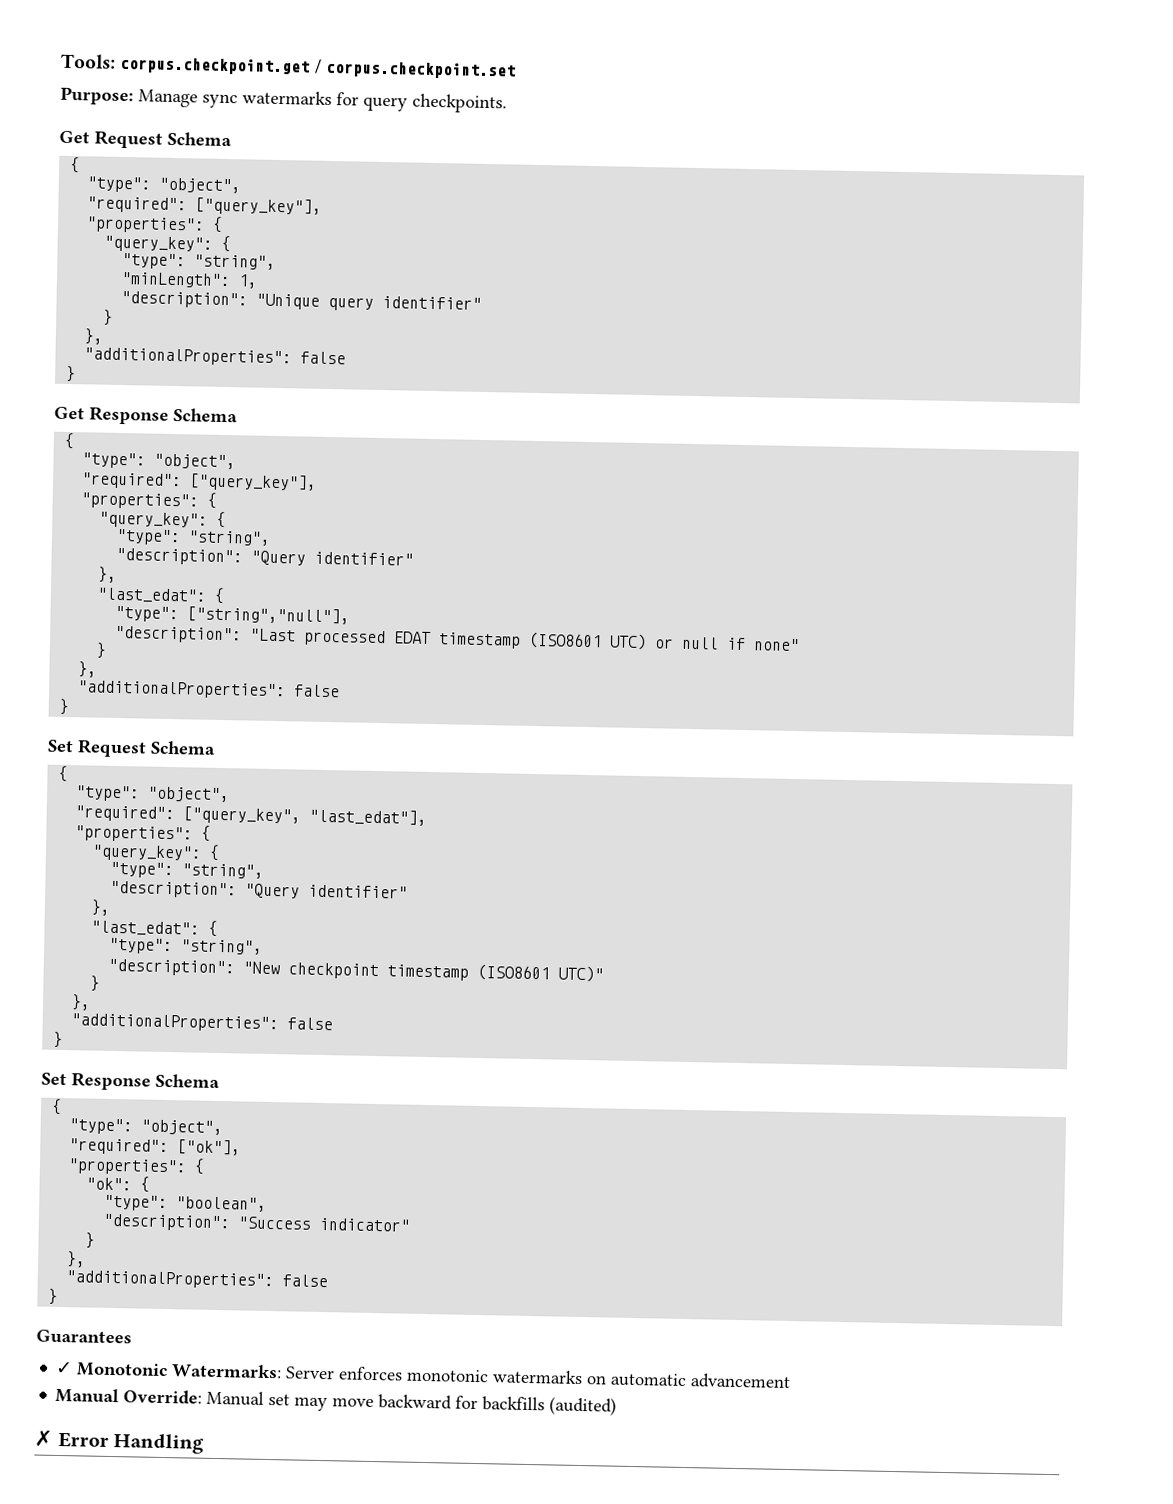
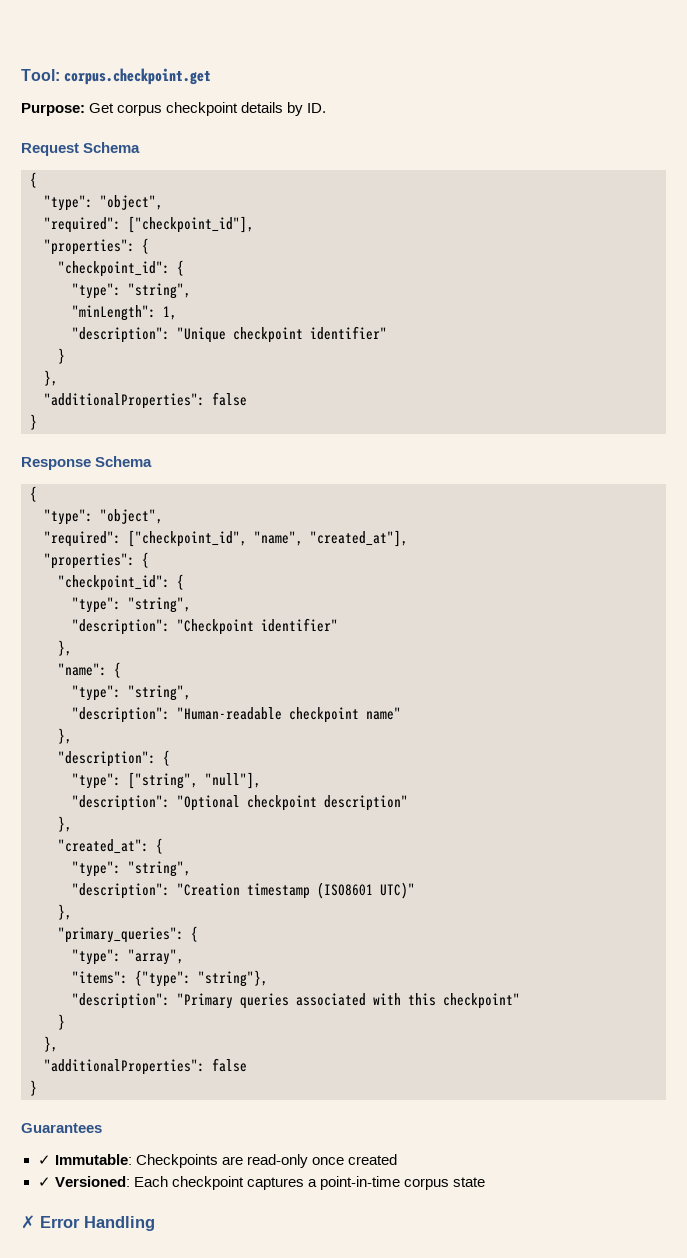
[61,53,116,69] Tools: -> [21,69,60,81] Tool:
[313,58,516,80] / corpus.checkpoint.set -> (212, 76) none
[138,89,507,114] [59,130,232,149] [70,156,81,174] [87,176,242,194] [87,196,323,216] [86,216,224,234] [104,235,214,253] Manage sync watermarks for query checkpoints. // Get Request Schema // { // "type": "object", // "required": ["query_key"], // "properties": { // "query_key": -> [89,102,327,116] [21,142,141,156] [30,172,37,188] [44,195,163,211] [44,216,254,233] [44,238,149,255] [58,261,170,277] Get corpus checkpoint details by ID. // Request Schema // { // "type": "object", // "required": ["checkpoint_id"], // "properties": { // "checkpoint_id":
[328,296,375,311] query -> [233,327,303,343] checkpoint
[54,406,238,425] [64,432,76,450] [82,452,237,470] [81,472,318,492] [81,492,218,510] [99,511,227,529] [116,528,272,546] [116,547,415,566] [98,566,118,583] [97,587,226,605] [115,605,351,625] [115,625,801,652] [96,642,108,659] [78,661,98,678] [77,680,341,700] [59,698,70,716] [47,739,216,758] [58,765,69,783] [75,785,231,803] [75,805,428,826] [75,825,212,843] [92,844,221,862] [110,861,265,879] [110,880,409,899] [91,899,112,916] [91,920,219,937] [109,937,264,955] [108,958,380,980] Get Response Schema // { // "type": "object", // "required": ["query_key"], // "properties": { // "query_key": { // "type": "string", // "description": "Query identifier" // }, // "last_edat": { // "type": ["string","null"], // "description": "Last processed EDAT timestamp (ISO8601 UTC) or null if none" // } // }, // "additionalProperties": false // } // Set Request Schema // { // "type": "object", // "required": ["query_key", "last_edat"], // "properties": { // "query_key": { // "type": "string", // "description": "Query identifier" // }, // "last_edat": { // "type": "string", // "description": "New checkpoint -> [21,456,153,470] [30,486,37,502] [44,509,163,525] [44,530,408,547] [44,552,149,569] [58,574,184,591] [72,597,191,613] [72,618,338,635] [58,640,72,656] [58,662,121,678] [72,685,191,701] [72,707,401,723] [58,728,72,744] [58,750,170,767] [72,772,261,789] [72,795,408,811] [58,816,72,832] [58,838,163,854] [72,861,191,877] [72,883,240,899] Response Schema // { // "type": "object", // "required": ["checkpoint_id", "name", "created_at"], // "properties": { // "checkpoint_id": { // "type": "string", // "description": "Checkpoint identifier" // }, // "name": { // "type": "string", // "description": "Human-readable checkpoint name" // }, // "description": { // "type": ["string", "null"], // "description": "Optional checkpoint description" // }, // "created_at": { // "type": "string", // "description": "Creation
[90,975,101,992] [71,994,92,1011] [71,1013,334,1033] [53,1031,64,1049] [41,1072,220,1091] [51,1098,63,1115] [69,1118,224,1136] [69,1138,242,1156] [68,1158,206,1176] [86,1176,151,1193] [104,1194,268,1212] [103,1213,411,1232] // } // }, // "additionalProperties": false // } // Set Response Schema // { // "type": "object", // "required": ["ok"], // "properties": { // "ok": { // "type": "boolean", // "description": "Success indicator" -> [58,904,72,920] [58,926,198,943] [72,949,184,965] [72,970,268,987] [72,993,520,1009] // }, // "primary_queries": { // "type": "array", // "items": {"type": "string"}, // "description": "Primary queries associated with this checkpoint"
[76,1362,792,1390] [55,1387,618,1416] Monotonic Watermarks: Server enforces monotonic watermarks on automatic advancement // Manual Override: Manual set may move backward for backfills (audited) -> [54,1154,397,1168] [37,1176,485,1190] Immutable: Checkpoints are read-only once created // ✓ Versioned: Each checkpoint captures a point-in-time corpus state

